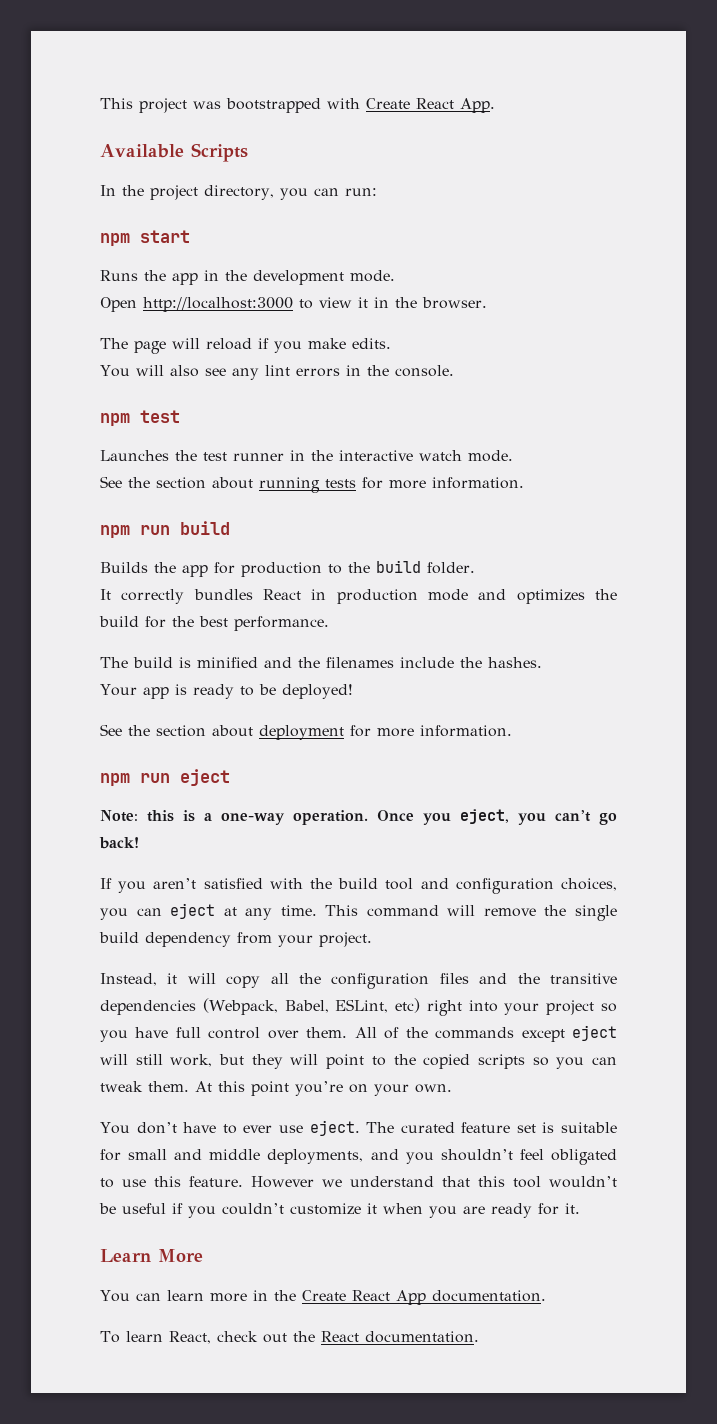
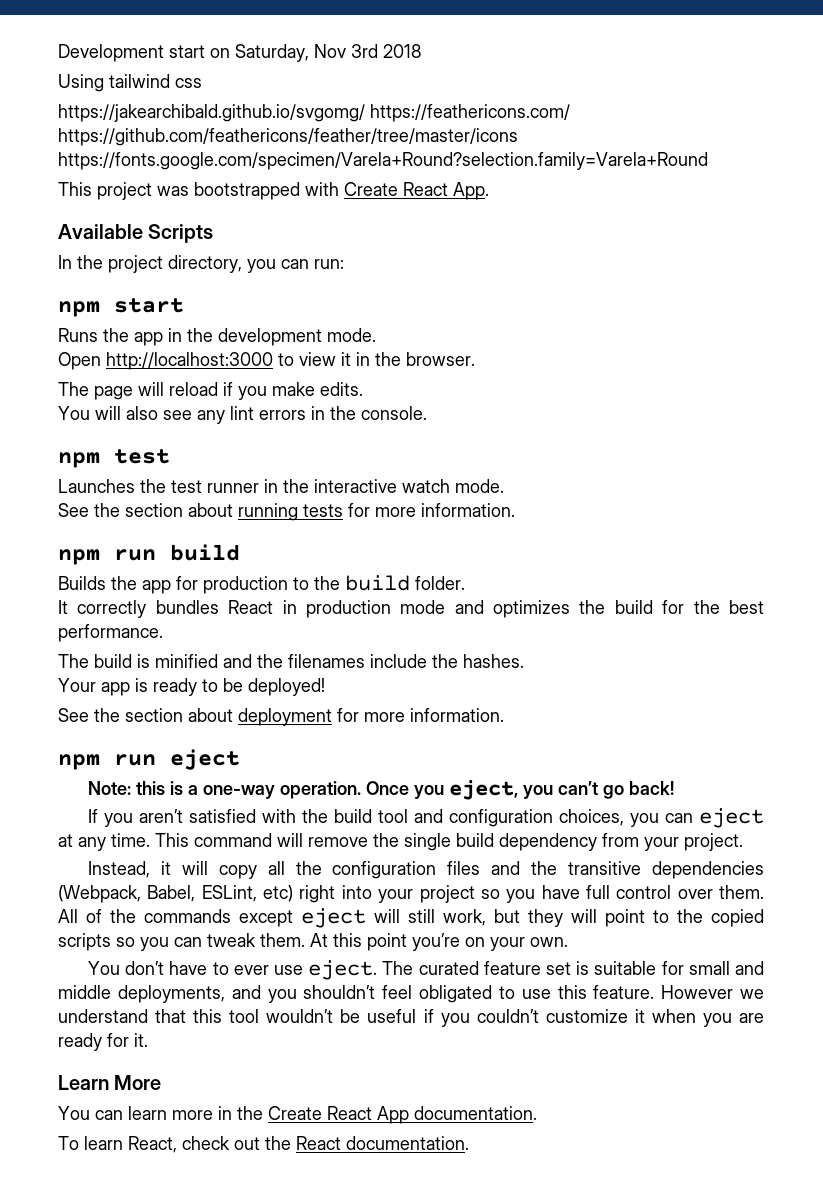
(100, 103) none -> [58,44,421,62] [58,74,202,92] [58,104,570,122] [58,128,518,146] [58,152,708,170] Development start on Saturday, Nov 3rd 2018 // Using tailwind css // https://jakearchibald.github.io/svgomg/ https://feathericons.com/ https://github.com/feathericons/feather/tree/master/icons https://fonts.google.com/specimen/Varela+Round?selection.family=Varela+Round //

